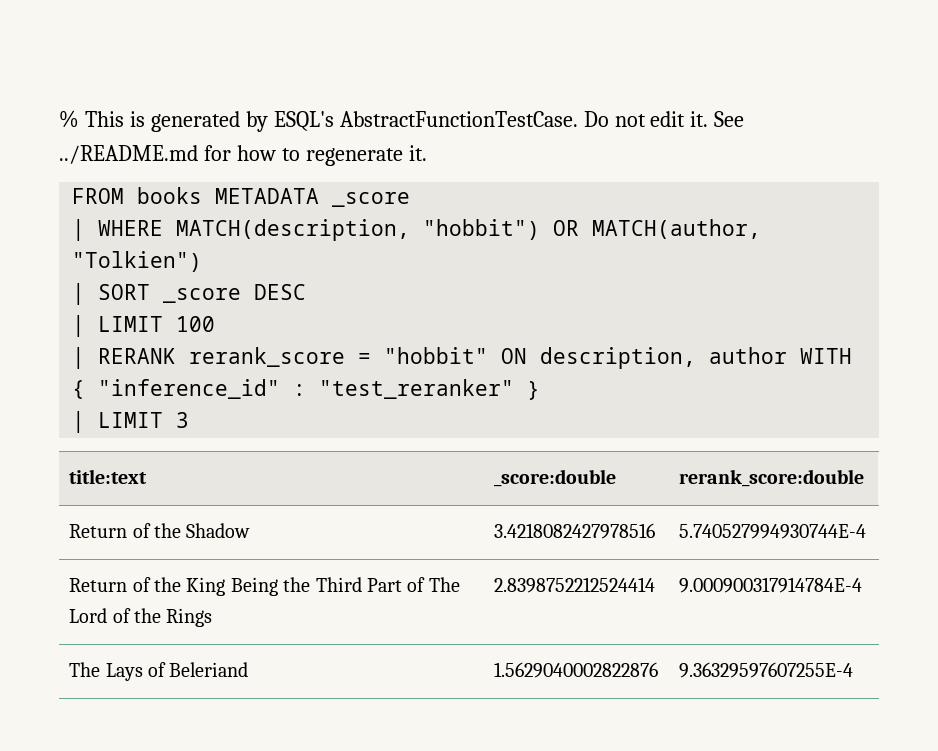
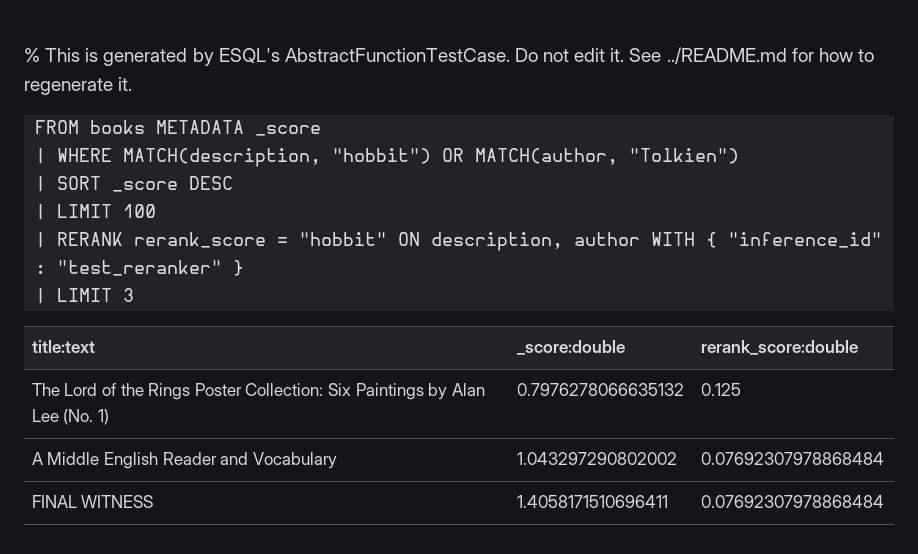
[69,523,251,538] [494,523,656,539] [679,524,867,539] [69,577,426,596] Return of the Shadow | 3.4218082427978516 | 5.740527994930744E-4 // Return of the King Being the Third Part of -> (858, 347) none
[494,577,656,593] [679,577,863,593] [69,662,249,681] [494,662,659,678] [679,662,854,678] | 2.8398752212524414 | 9.000900317914784E-4 // The Lays of Beleriand | 1.5629040002822876 | 9.36329597607255E-4 -> [194,383,485,400] [31,409,110,425] [516,383,684,396] [700,383,741,396] [31,452,337,469] [516,452,677,465] [700,452,884,465] [31,495,154,508] [516,495,668,508] [700,495,884,508] Poster Collection: Six Paintings by Alan Lee (No. 1) | 0.7976278066635132 | 0.125 // A Middle English Reader and Vocabulary | 1.043297290802002 | 0.07692307978868484 // FINAL WITNESS | 1.4058171510696411 | 0.07692307978868484

